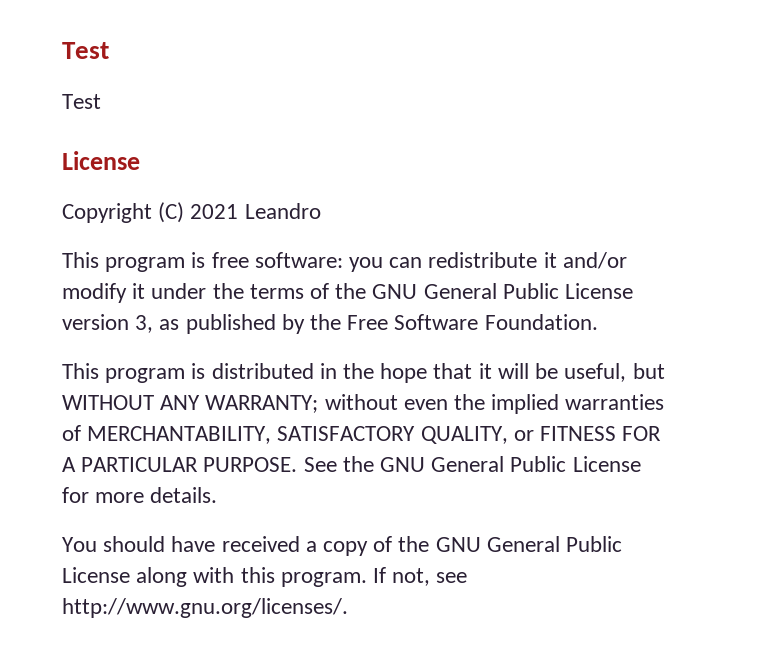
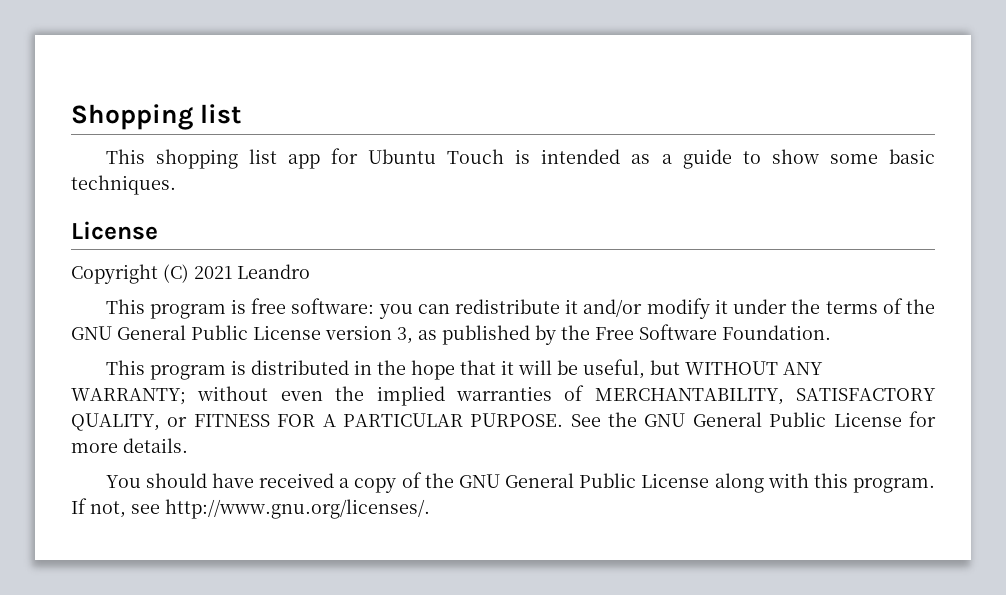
[62,42,109,59] [62,94,101,109] Test // Test -> [71,104,242,130] [105,148,936,169] [71,175,176,195] Shopping list // This shopping list app for Ubuntu Touch is intended as a guide to show some basic techniques.

